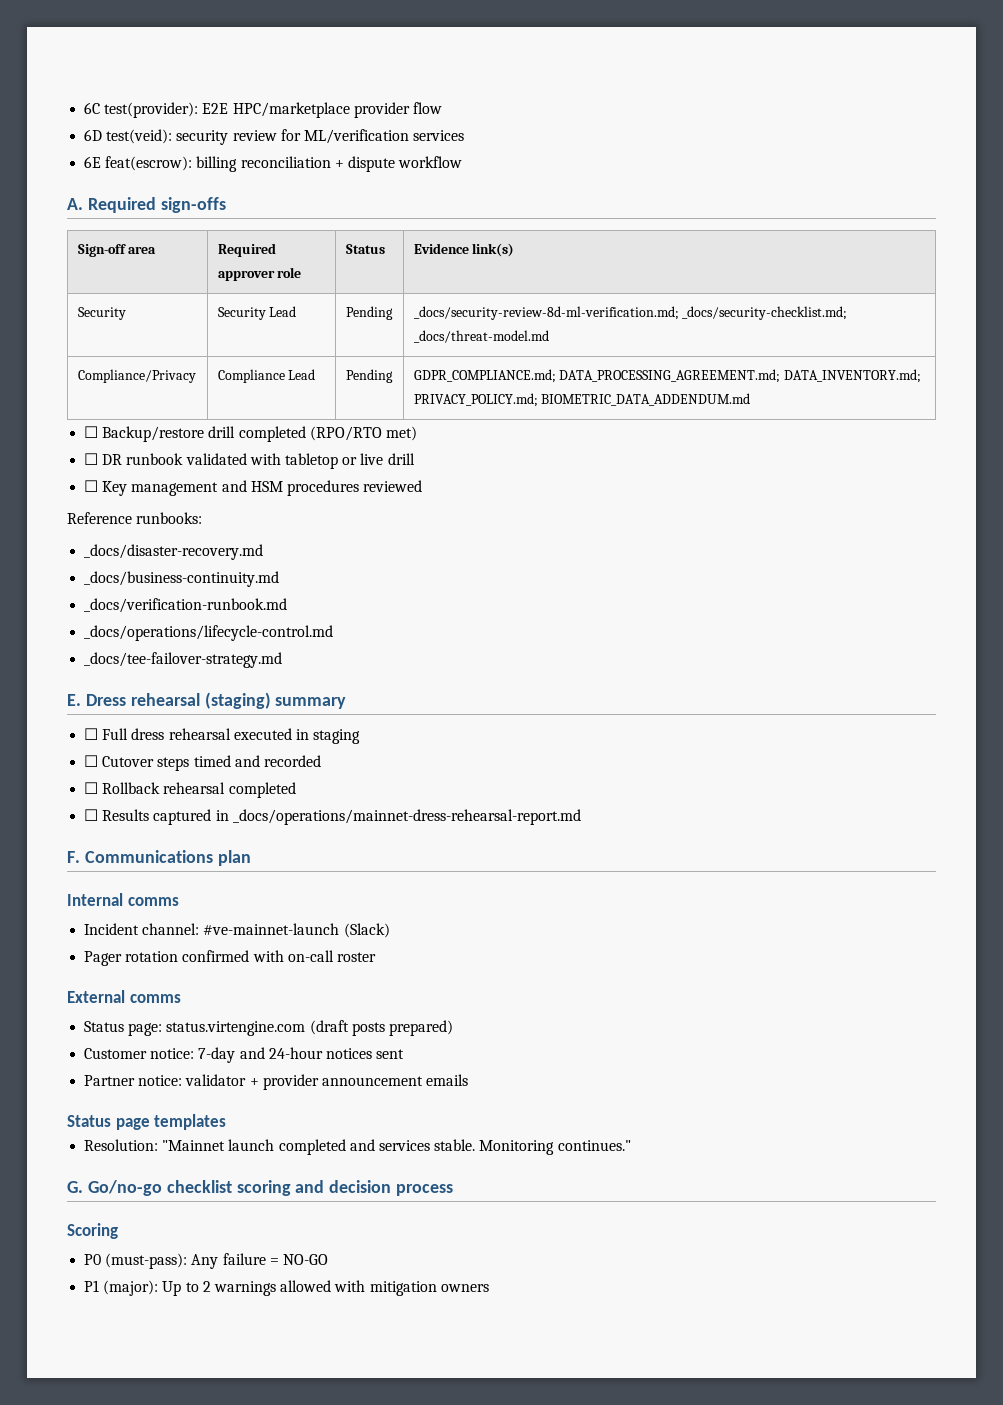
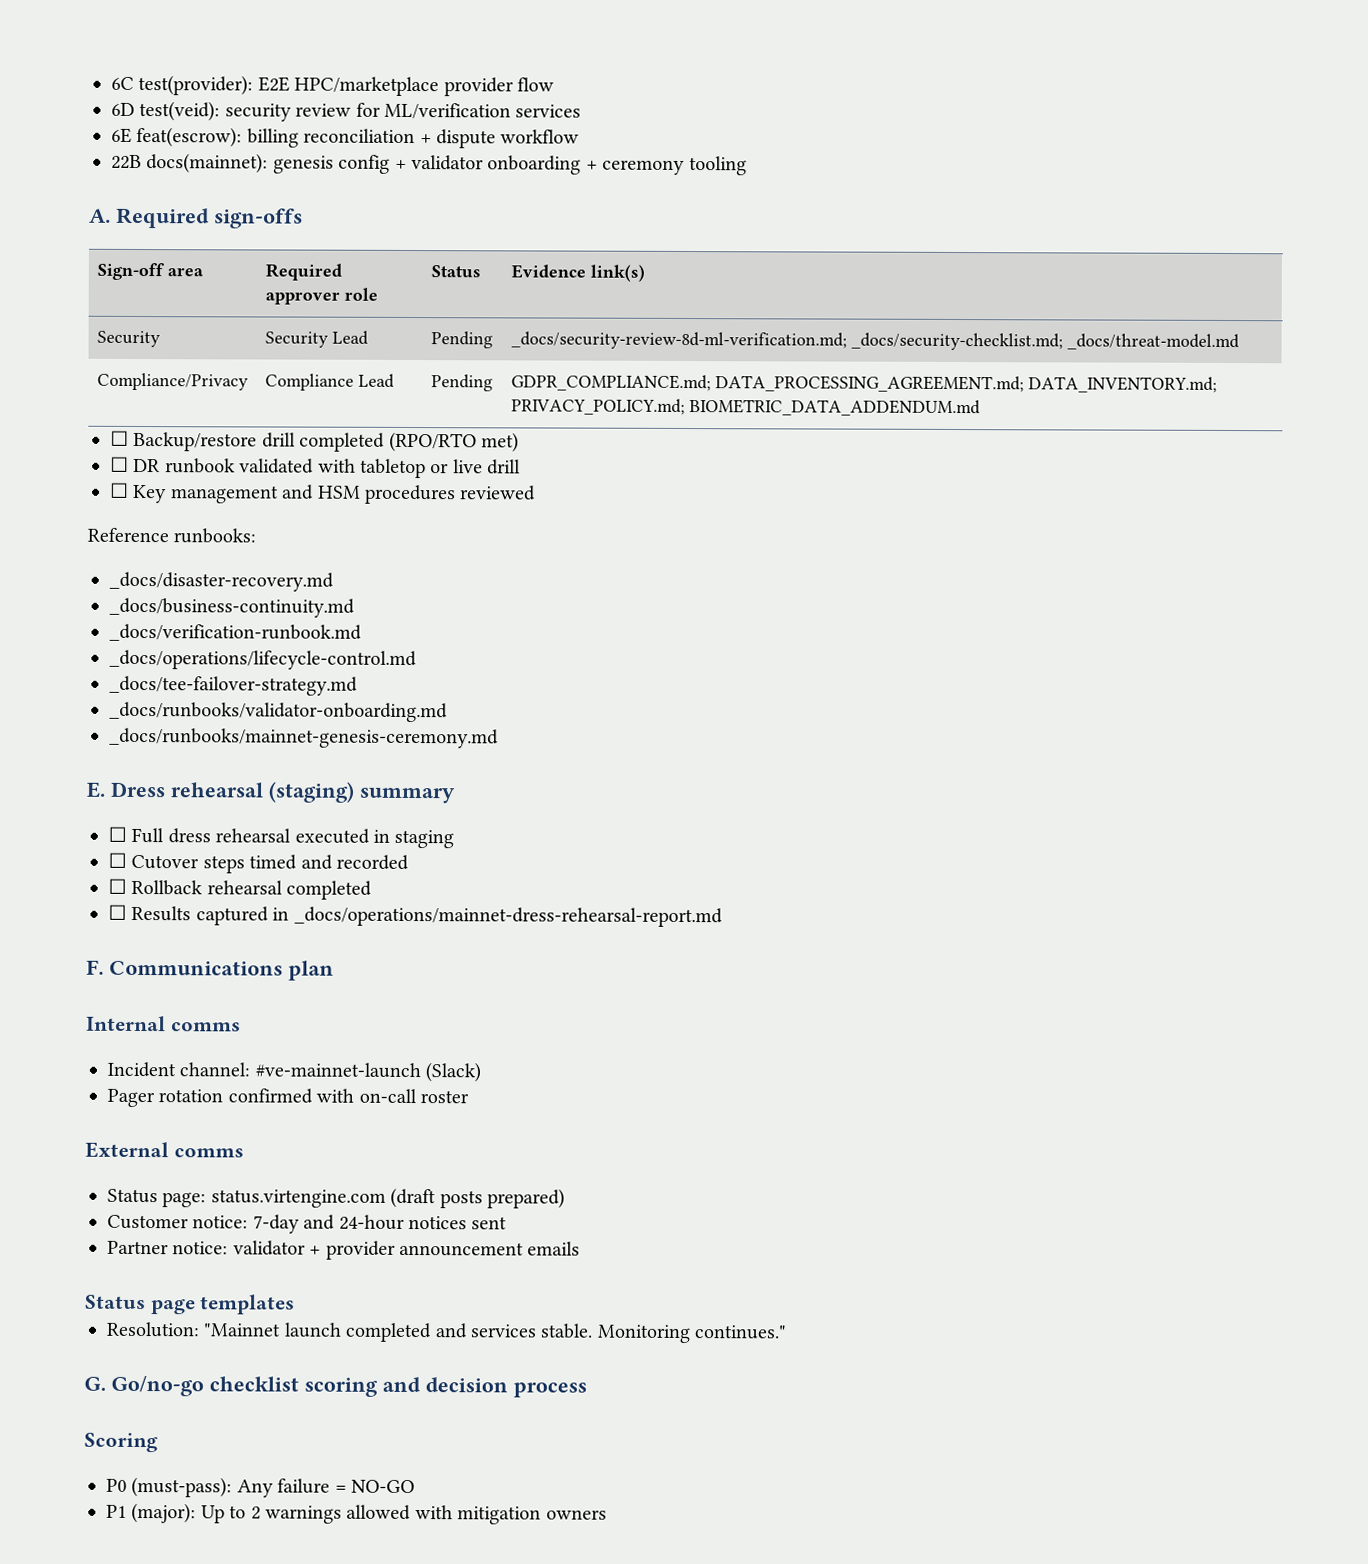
(463, 162) none -> [111,153,747,176] // 22B docs(mainnet): genesis config + validator onboarding + ceremony tooling
(283, 660) none -> [109,701,448,723] [109,727,499,749] // _docs/runbooks/validator-onboarding.md // _docs/runbooks/mainnet-genesis-ceremony.md

